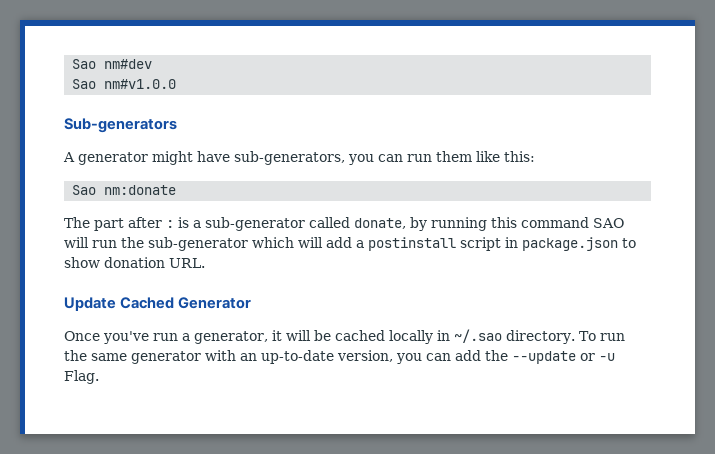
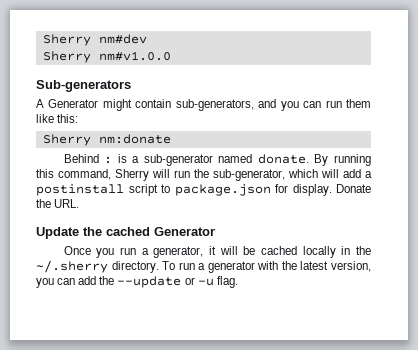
[72,59,97,69] Sao -> [42,34,91,46] Sherry
[72,79,97,89] Sao -> [42,51,91,63] Sherry
[78,151,345,165] generator might have sub-generators, -> [48,99,277,111] Generator might contain sub-generators, and
[72,185,97,195] Sao -> [42,134,91,146] Sherry
[64,217,162,231] The part after -> [63,154,99,163] Behind
[309,217,624,231] called donate, by running this command SAO -> [218,154,371,166] [36,169,149,181] named donate. By running this command, Sherry
[148,237,248,251] sub-generator -> [213,169,285,181] sub-generator,
[505,237,636,251] [64,257,165,268] in package.json to show donation -> [161,184,371,196] [36,199,51,208] to package.json for display. Donate the
[120,297,175,309] Cached -> [83,227,150,236] the cached
[103,331,149,344] you've -> [96,248,115,258] you
[453,329,502,343] ~/.sao -> [356,246,371,255] [36,260,108,273] the ~/.sherry
[64,350,334,364] the same generator with an up-to-date -> [198,261,329,273] a generator with the latest
[64,370,99,384] Flag. -> [216,276,238,288] flag.

